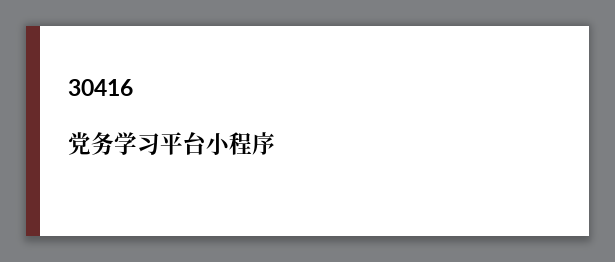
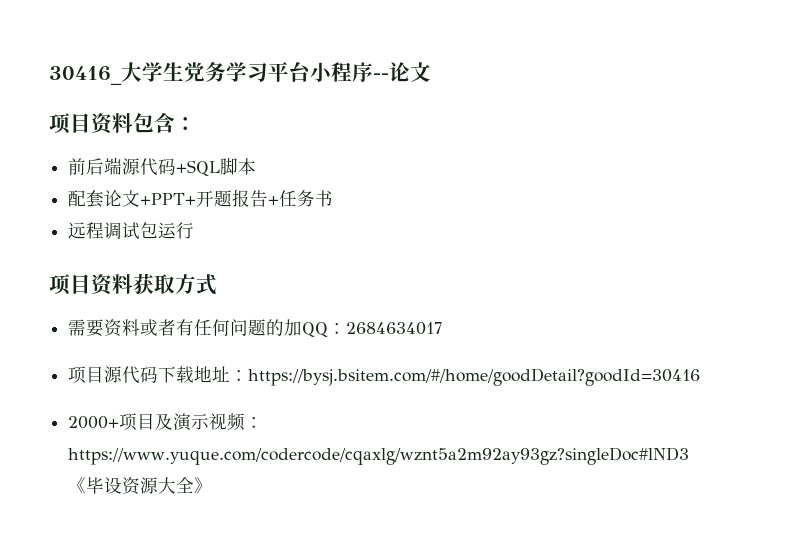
[68,79,133,96] 30416 // -> [49,62,184,85] 30416_大学生
(275, 143) none -> [373,62,431,82] [49,112,196,135] [68,157,257,176] [68,189,334,208] [68,222,195,240] [49,273,217,296] [68,319,443,337] [68,366,701,386] [68,413,264,431] [68,447,690,465] [68,477,213,495] --论文 // 项目资料包含： // 前后端源代码+SQL脚本 // 配套论文+PPT+开题报告+任务书 // 远程调试包运行 // 项目资料获取方式 // 需要资料或者有任何问题的加QQ：2684634017 // 项目源代码下载地址：https://bysj.bsitem.com/#/home/goodDetail?goodId=30416 // 2000+项目及演示视频：https://www.yuque.com/codercode/cqaxlg/wznt5a2m92ay93gz?singleDoc#lND3《毕设资源大全》

